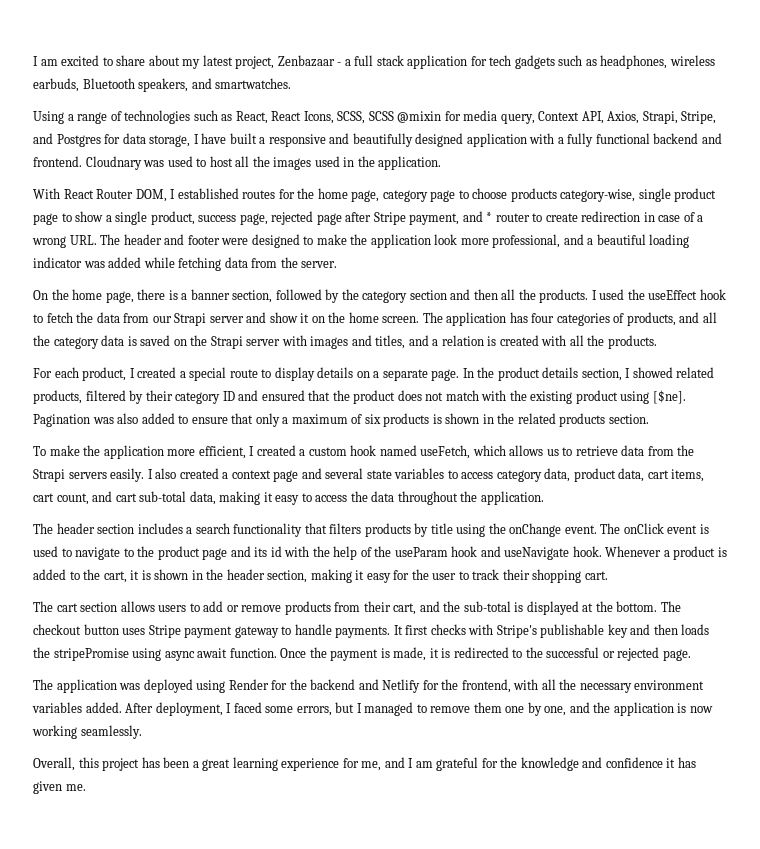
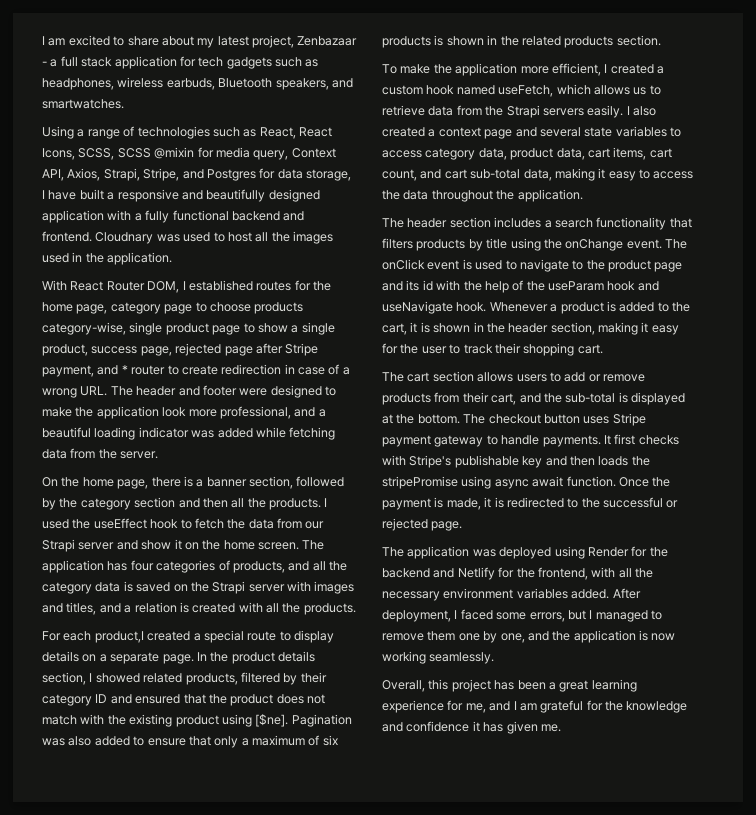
[82,367,135,381] product, I -> [94,631,144,643] product,I

